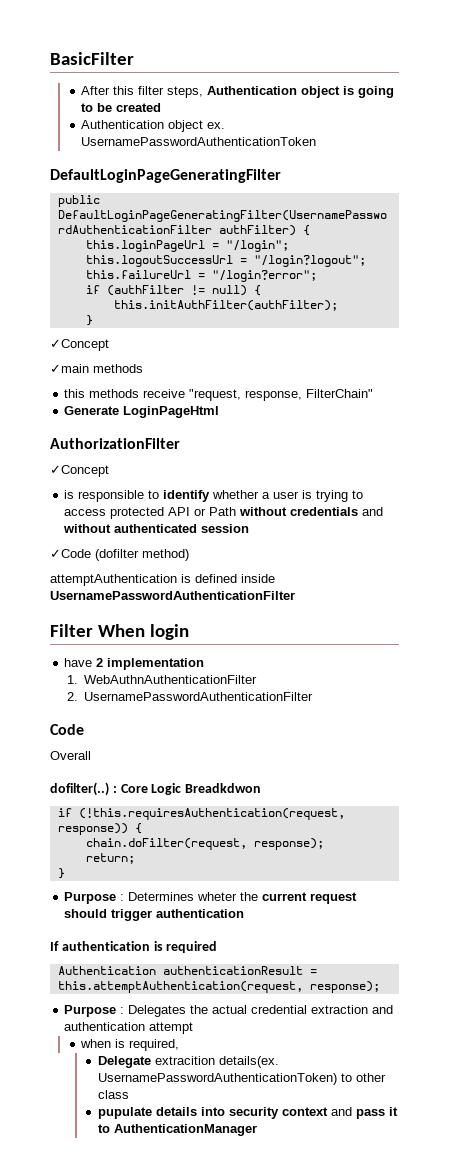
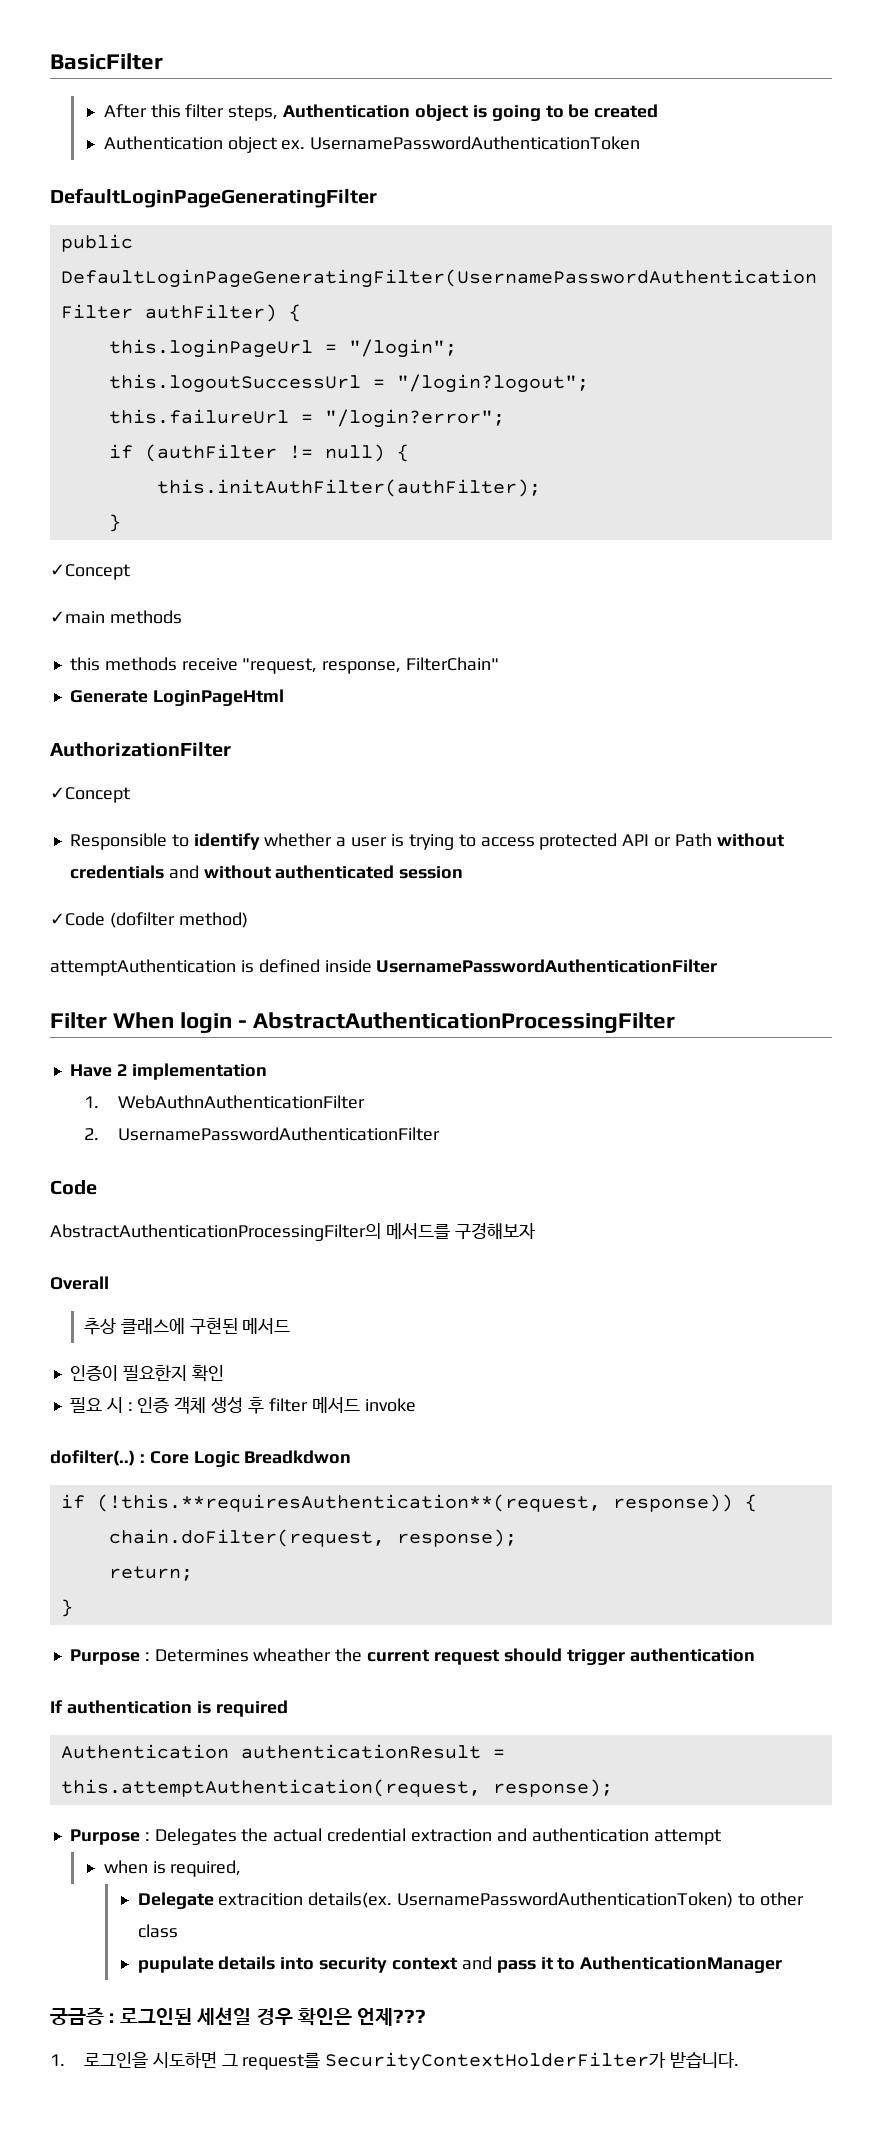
[64,490,145,502] is responsible -> [69,833,167,850] Responsible
[64,658,93,667] // have -> [238,1012,676,1033] [69,1064,112,1077] - AbstractAuthenticationProcessingFilter // Have
[50,751,91,760] Overall -> [50,1223,536,1241] [50,1276,109,1290] [83,1317,291,1335] [69,1365,224,1382] [69,1397,416,1414] AbstractAuthenticationProcessingFilter의 메서드를 구경해보자 // Overall // 추상 클래스에 구현된 메서드 // 인증이 필요한지 확인 // 필요 시 : 인증 객체 생성 후 filter 메서드 invoke
[78,808,345,820] (!this.requiresAuthentication(request, -> [96,1494,601,1512] (!this.**requiresAuthentication**(request,
[197,892,238,901] wheter -> [253,1648,332,1662] wheather
(258, 1130) none -> [50,2007,427,2026] [50,2052,740,2071] // 궁금증 : 로그인된 세션일 경우 확인은 언제??? // 1. 로그인을 시도하면 그 request를 SecurityContextHolderFilter가 받습니다.

